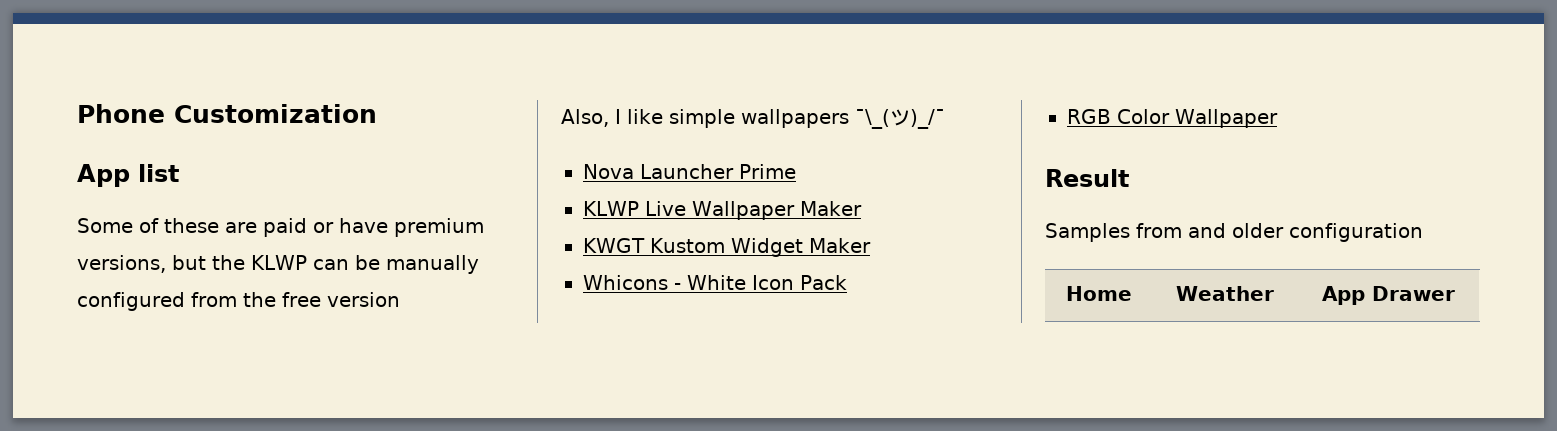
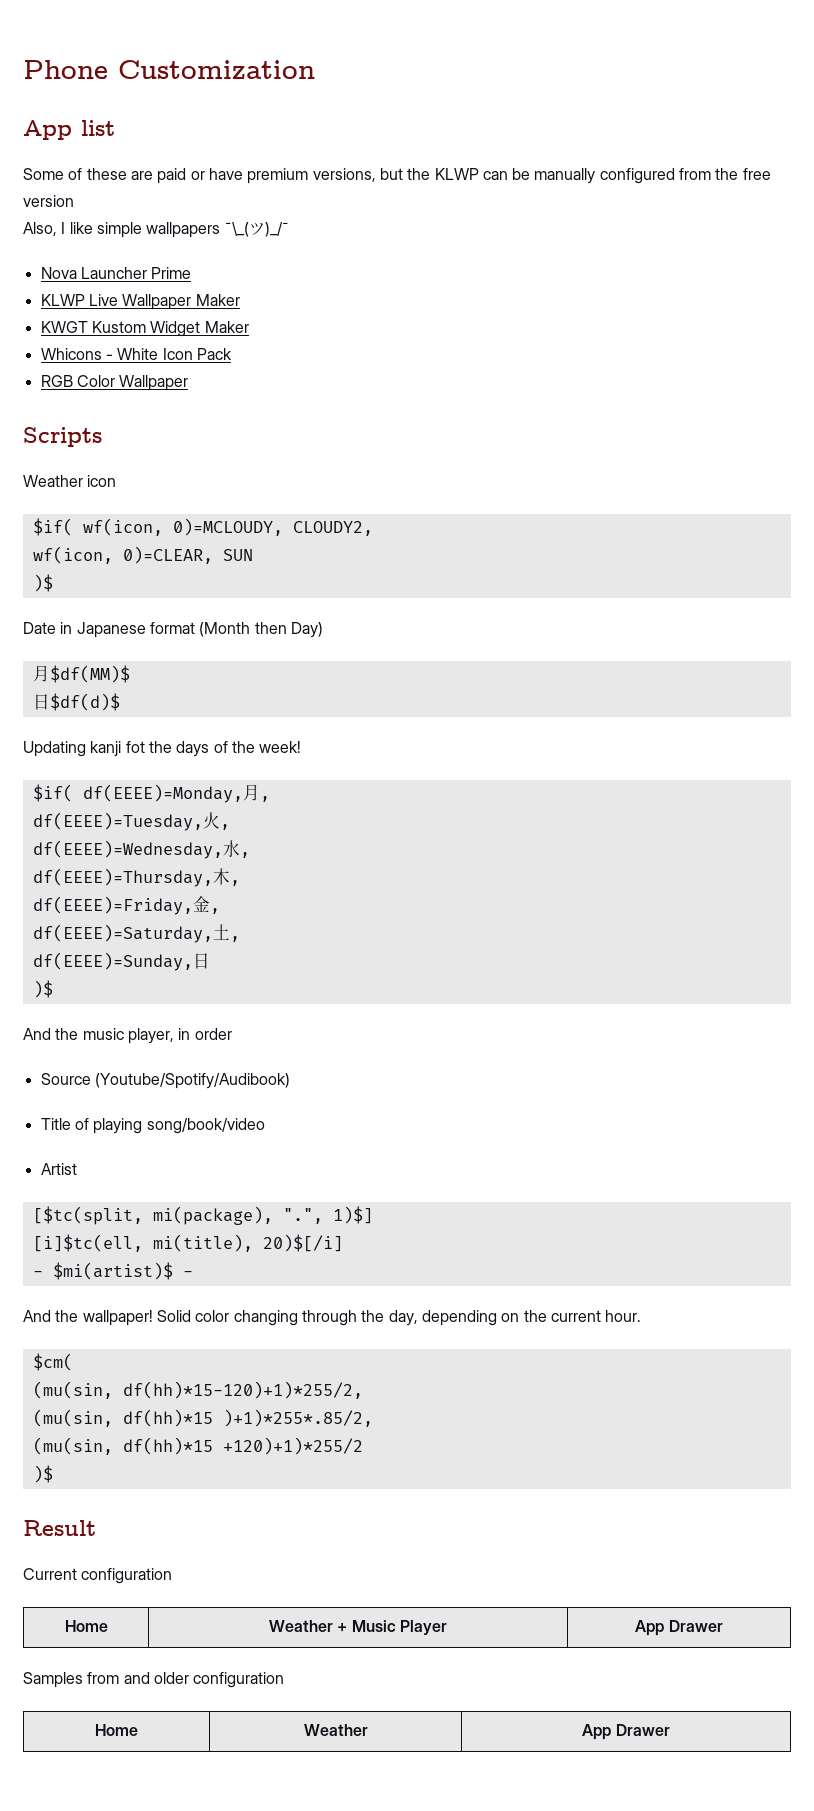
[1045,169,1129,187] Result -> [23,427,102,447] [23,475,117,487] [32,518,373,536] [32,546,253,564] [32,574,53,592] [23,622,323,638] [32,665,130,683] [32,693,120,711] [23,741,302,757] [32,784,270,803] [32,812,230,831] [32,840,250,859] [32,868,240,887] [32,896,220,915] [32,924,240,943] [32,952,210,971] [32,980,53,998] [23,1028,232,1044] [40,1073,290,1089] [40,1118,265,1134] [40,1163,77,1175] [32,1206,373,1225] [32,1234,343,1252] [32,1262,193,1280] [23,1310,642,1326] [32,1353,73,1371] [32,1381,363,1399] [32,1409,373,1427] [32,1437,363,1455] [32,1465,53,1483] [23,1520,96,1536] [23,1568,173,1584] [64,1620,108,1632] [269,1620,447,1635] [635,1620,723,1636] Scripts // Weather icon // $if( wf(icon, 0)=MCLOUDY, CLOUDY2, // wf(icon, 0)=CLEAR, SUN // )$ // Date in Japanese format (Month then Day) // 月$df(MM)$ // 日$df(d)$ // Updating kanji fot the days of the week! // $if( df(EEEE)=Monday,月, // df(EEEE)=Tuesday,火, // df(EEEE)=Wednesday,水, // df(EEEE)=Thursday,木, // df(EEEE)=Friday,金, // df(EEEE)=Saturday,土, // df(EEEE)=Sunday,日 // )$ // And the music player, in order // Source (Youtube/Spotify/Audibook) // Title of playing song/book/video // Artist // [$tc(split, mi(package), ".", 1)$] // [i]$tc(ell, mi(title), 20)$[/i] // - $mi(artist)$ - // And the wallpaper! Solid color changing through the day, depending on the current hour. // $cm( // (mu(sin, df(hh)*15-120)+1)*255/2, // (mu(sin, df(hh)*15 )+1)*255*.85/2, // (mu(sin, df(hh)*15 +120)+1)*255/2 // )$ // Result // Current configuration // Home | Weather + Music Player | App Drawer

